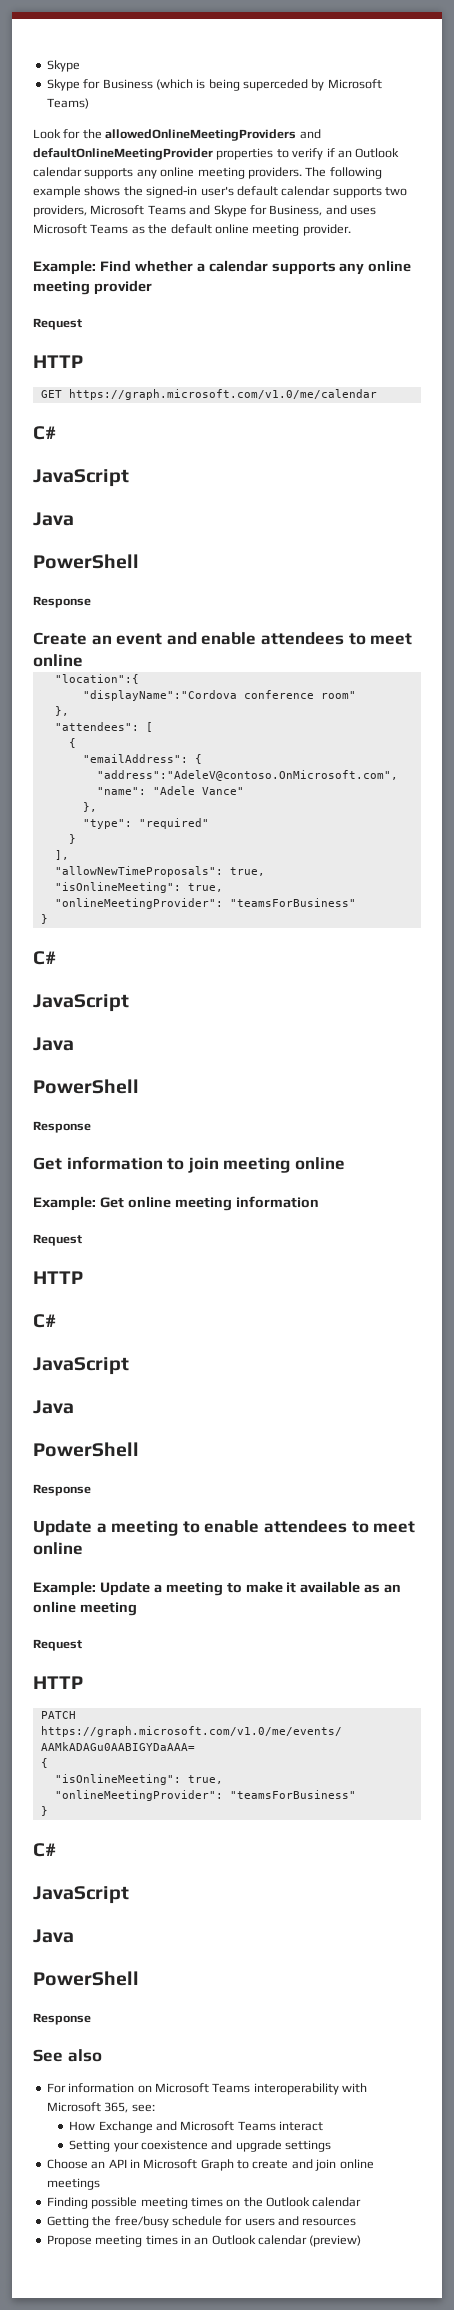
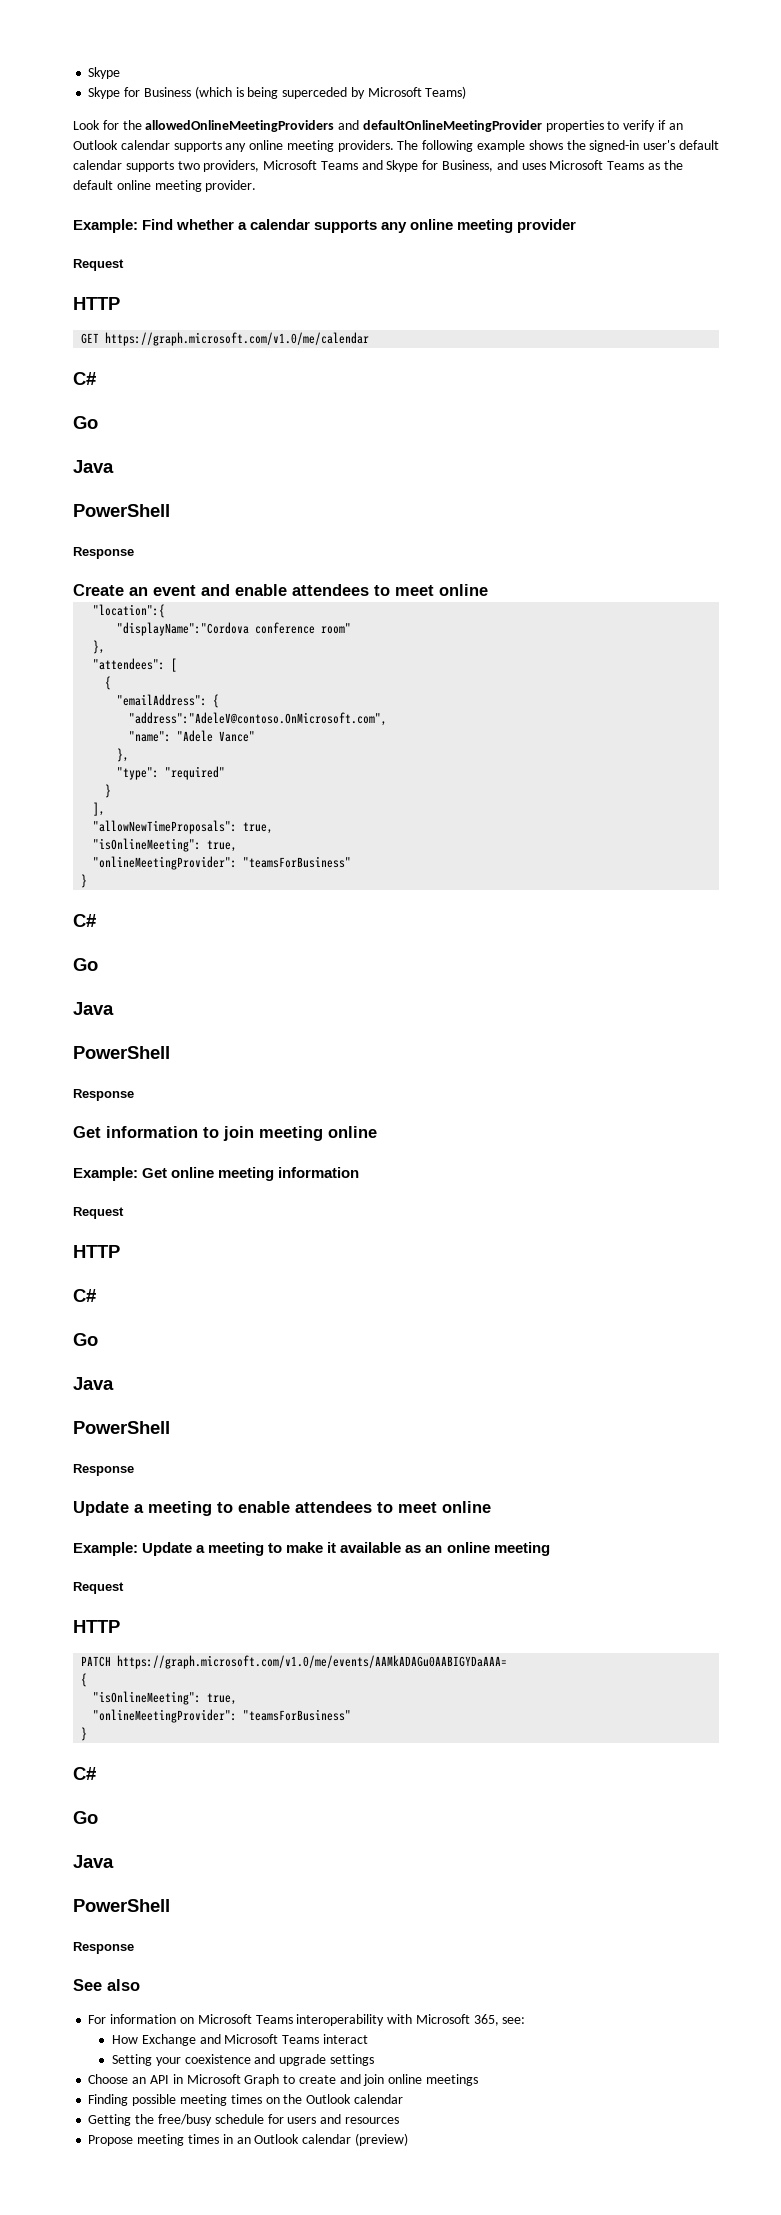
[33,469,129,487] JavaScript -> [73,416,98,429] Go
[33,994,129,1012] JavaScript -> [73,958,98,971] Go
[33,1357,129,1375] JavaScript -> [73,1333,98,1346] Go
[33,1886,129,1904] JavaScript -> [73,1811,98,1824] Go

